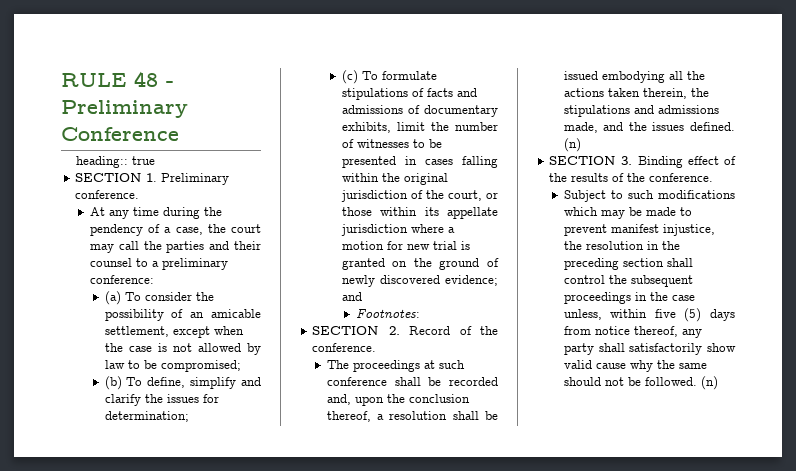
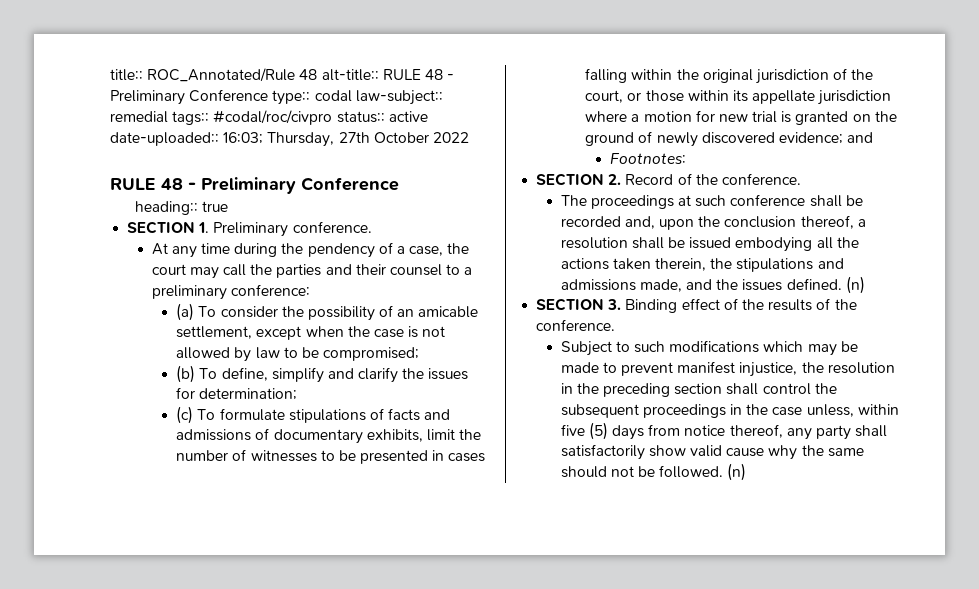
(61, 80) none -> [110,68,455,82] [110,89,443,105] [110,110,428,125] [110,132,469,147] title:: ROC_Annotated/Rule 48 alt-title:: RULE 48 - Preliminary Conference type:: codal law-subject:: remedial tags:: #codal/roc/civpro status:: active date-uploaded:: 16:03; Thursday, 27th October 2022 //

